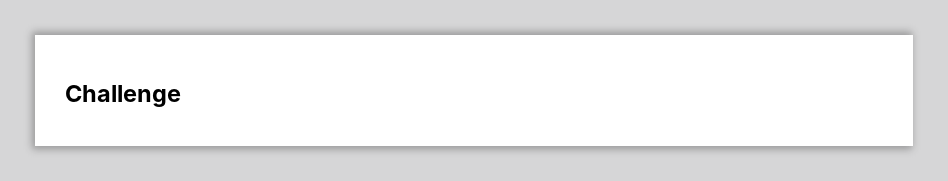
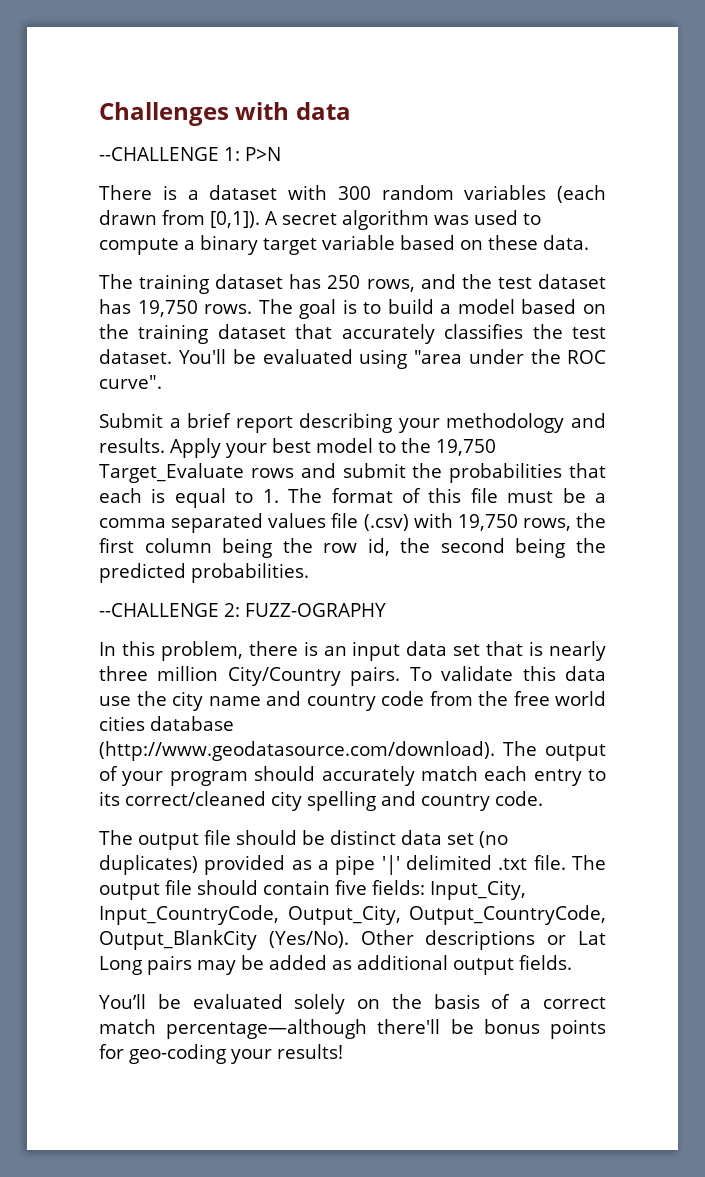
[65,85,181,107] Challenge -> [99,102,351,126] [99,147,281,161] [99,185,606,203] [99,210,541,230] [99,235,589,255] [99,274,606,294] [99,299,606,319] [99,324,606,344] [99,349,606,369] [99,375,162,389] [99,413,606,433] [99,438,496,458] [99,463,606,483] [99,488,607,508] [99,513,606,533] [99,538,606,558] [99,563,309,583] [99,603,386,617] [99,641,607,661] [99,666,606,686] [99,691,606,711] [99,716,234,731] [99,741,606,761] [99,766,606,786] [99,791,543,811] [99,830,508,850] [99,855,606,875] [99,880,526,900] [99,905,606,925] [99,930,606,950] [99,955,572,975] [99,994,607,1014] [99,1019,606,1039] [99,1044,343,1064] Challenges with data // --CHALLENGE 1: P>N // There is a dataset with 300 random variables (each drawn from [0,1]). A secret algorithm was used to compute a binary target variable based on these data. // The training dataset has 250 rows, and the test dataset has 19,750 rows. The goal is to build a model based on the training dataset that accurately classifies the test dataset. You'll be evaluated using "area under the ROC curve". // Submit a brief report describing your methodology and results. Apply your best model to the 19,750 Target_Evaluate rows and submit the probabilities that each is equal to 1. The format of this file must be a comma separated values file (.csv) with 19,750 rows, the first column being the row id, the second being the predicted probabilities. // --CHALLENGE 2: FUZZ-OGRAPHY // In this problem, there is an input data set that is nearly three million City/Country pairs. To validate this data use the city name and country code from the free world cities database (http://www.geodatasource.com/download). The output of your program should accurately match each entry to its correct/cleaned city spelling and country code. // The output file should be distinct data set (no duplicates) provided as a pipe '|' delimited .txt file. The output file should contain five fields: Input_City, Input_CountryCode, Output_City, Output_CountryCode, Output_BlankCity (Yes/No). Other descriptions or Lat Long pairs may be added as additional output fields. // You’ll be evaluated solely on the basis of a correct match percentage—although there'll be bonus points for geo-coding your results!

